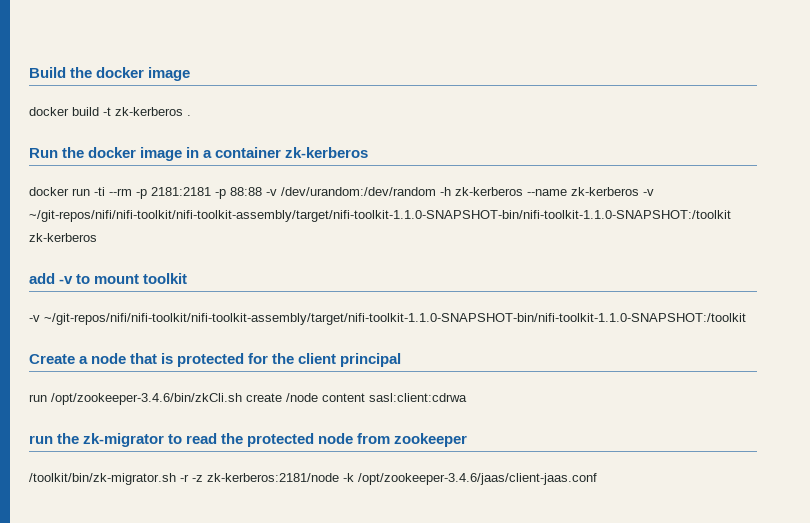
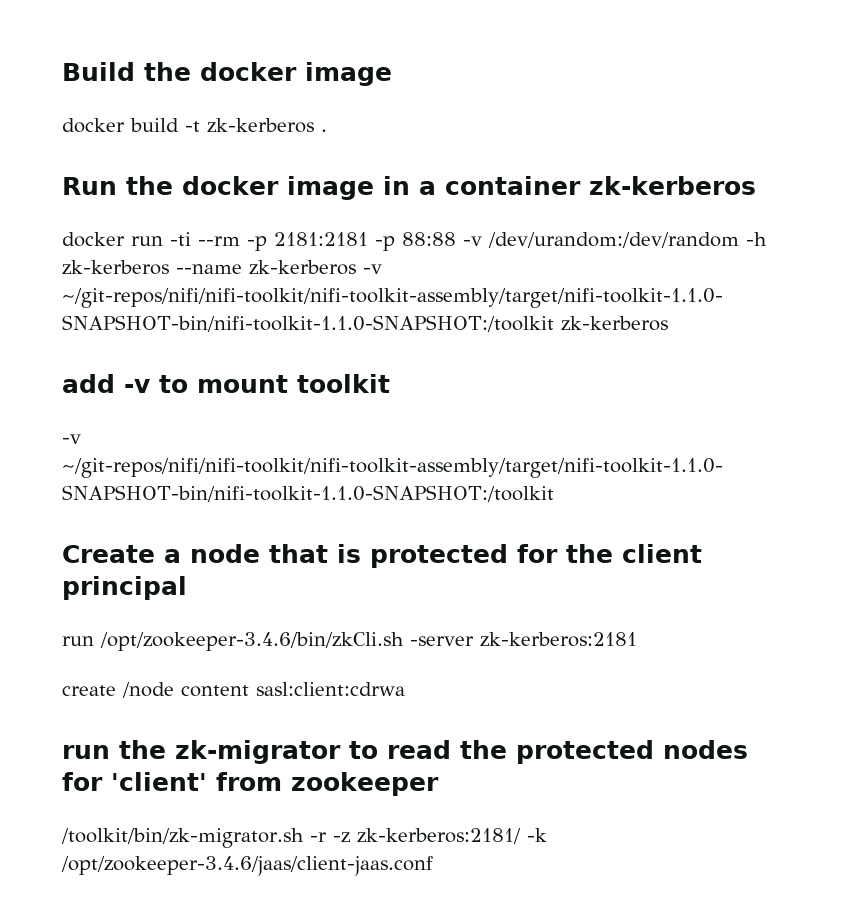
(242, 399) none -> [410,632,637,647] -server zk-kerberos:2181 //
[318,433,354,444] node -> [663,740,748,759] [62,772,207,791] nodes for 'client'
[207,473,339,482] zk-kerberos:2181/node -> [356,828,521,844] zk-kerberos:2181/

